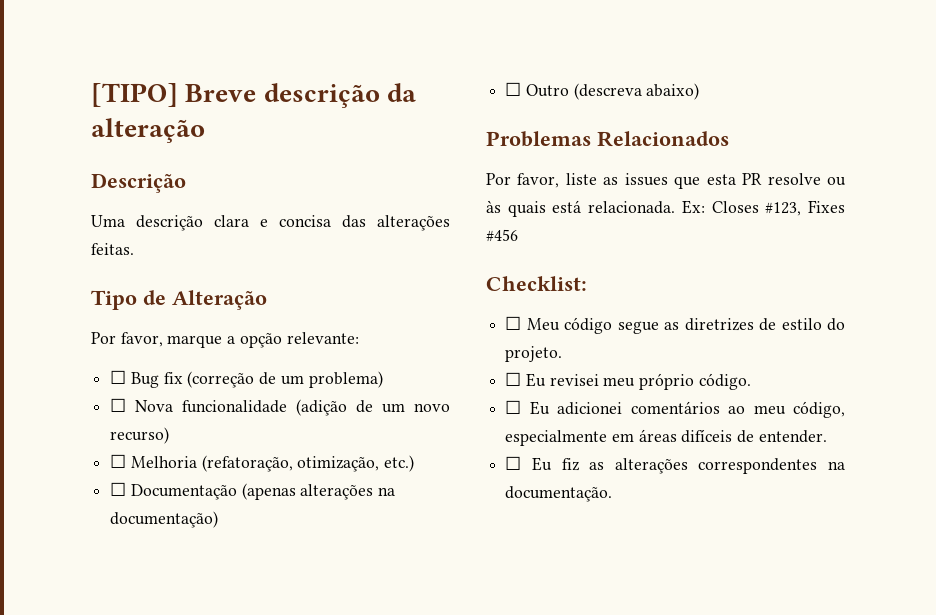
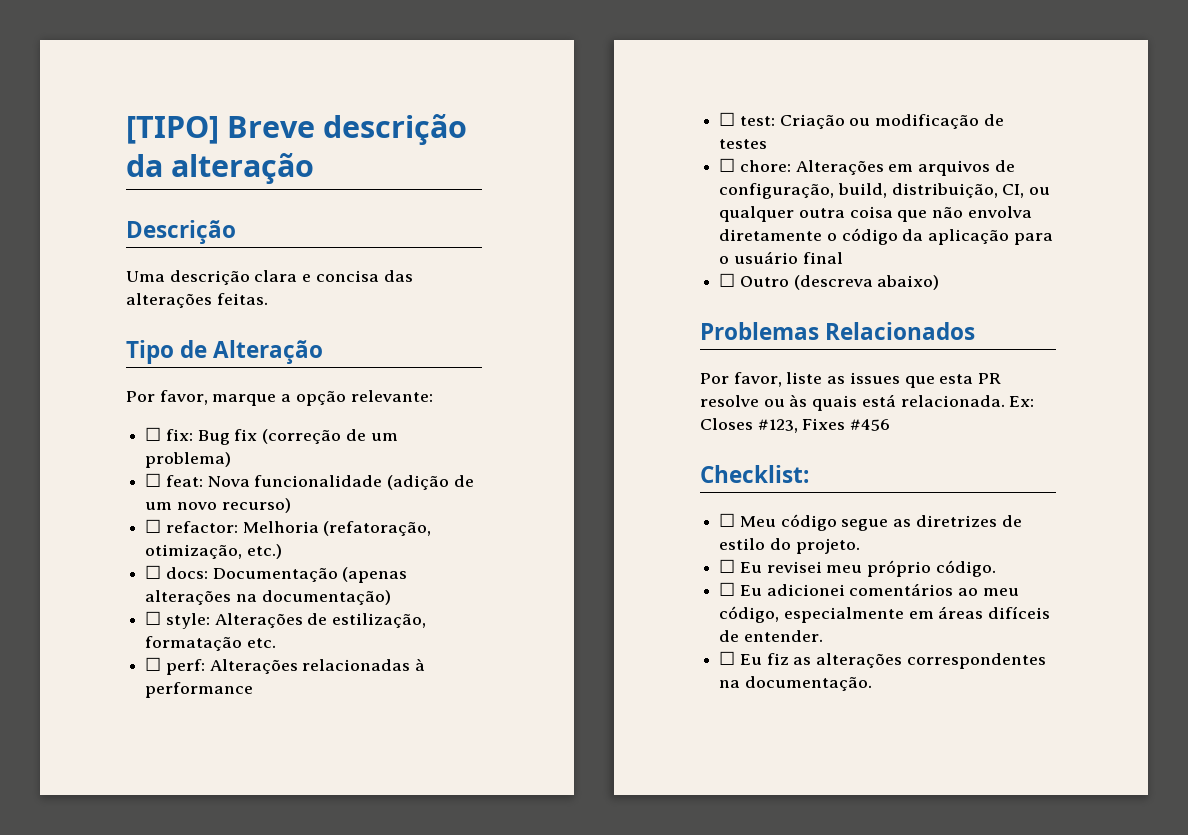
(127, 377) none -> [165,429,193,441] fix:
(127, 405) none -> [165,475,203,487] feat:
(127, 461) none -> [165,521,238,533] refactor:
(127, 489) none -> [165,567,208,579] docs:
(219, 519) none -> [145,611,427,629] [145,636,276,651] [145,657,426,675] [145,682,254,698] [719,112,1004,129] [719,139,768,149] [719,158,1015,176] [719,183,1051,199] [719,206,1032,222] [719,228,1053,245] [719,251,843,264] // ☐ style: Alterações de estilização, formatação etc. // ☐ perf: Alterações relacionadas à performance // ☐ test: Criação ou modificação de testes // ☐ chore: Alterações em arquivos de configuração, build, distribuição, CI, ou qualquer outra coisa que não envolva diretamente o código da aplicação para o usuário final

